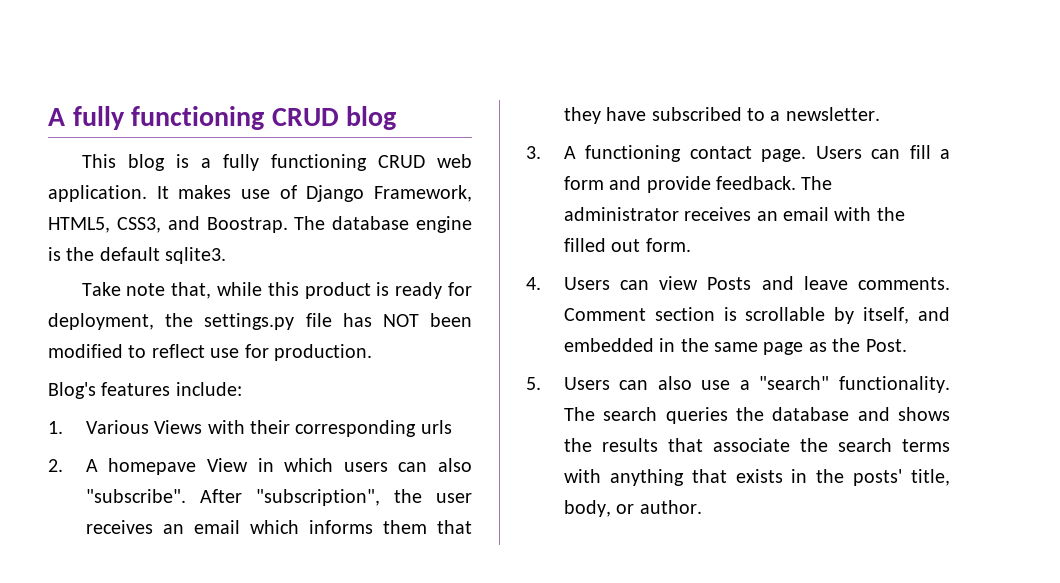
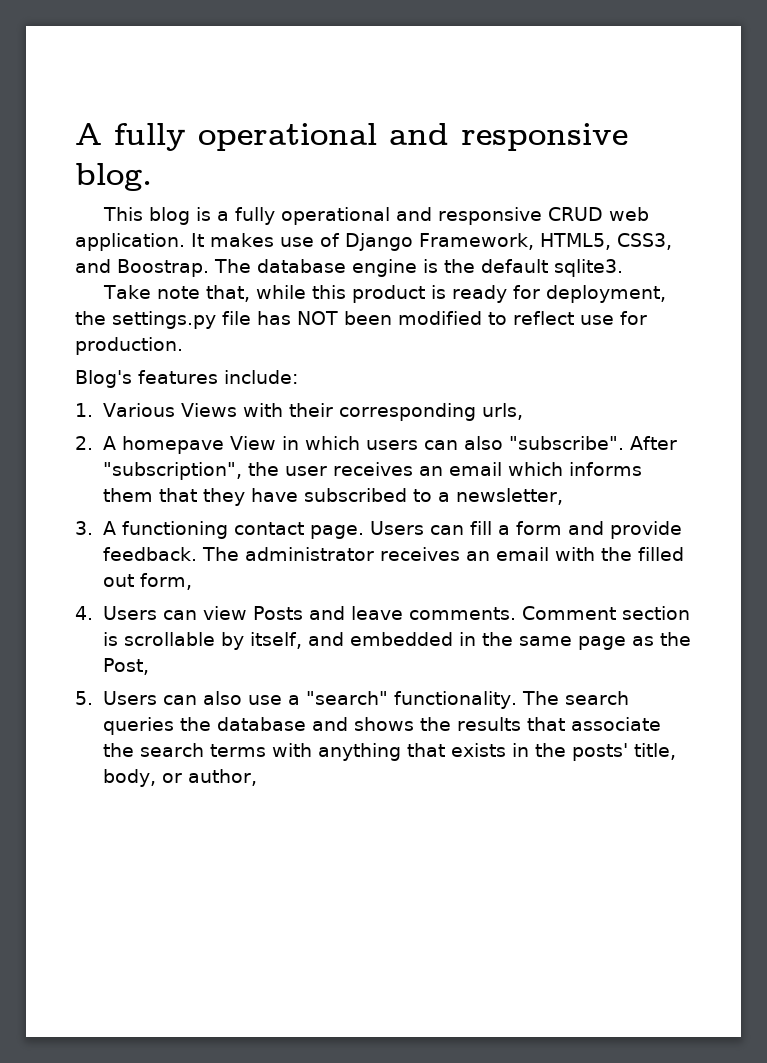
[131,106,397,130] functioning CRUD blog -> [198,123,628,151] [75,163,152,191] operational and responsive blog.
[270,154,367,171] functioning -> [280,207,542,225] operational and responsive
[420,420,452,434] urls -> [481,403,523,420] urls,
[785,107,880,121] newsletter. -> [455,488,563,505] newsletter,
[645,238,691,252] form. -> [139,573,192,590] form,
[865,339,907,352] Post. -> [102,658,149,675] Post,
[639,500,702,514] author. -> [187,769,257,786] author,

